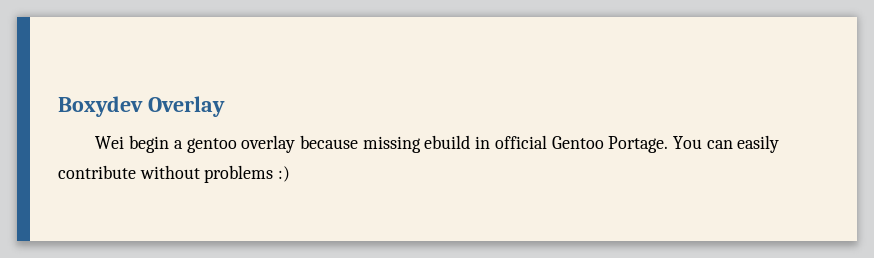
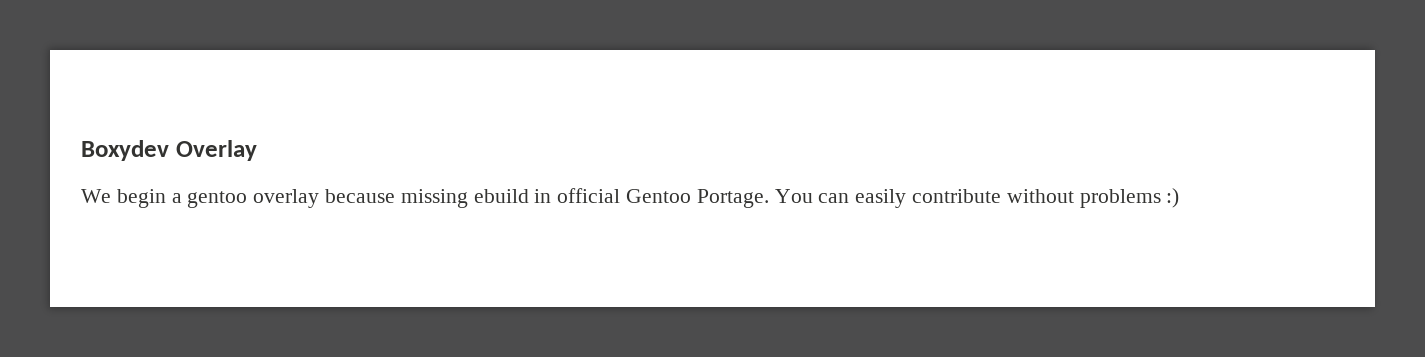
[95,136,125,149] Wei -> [81,189,111,203] We

